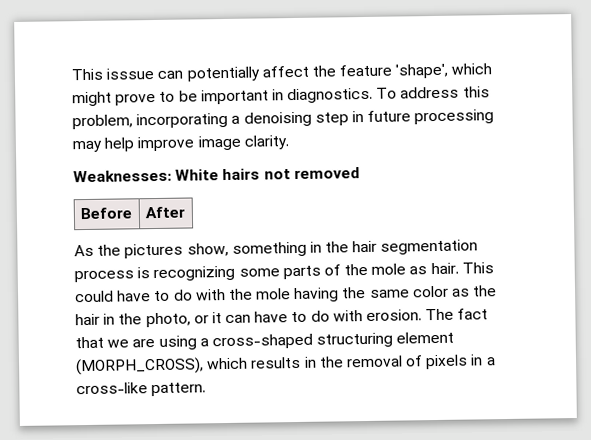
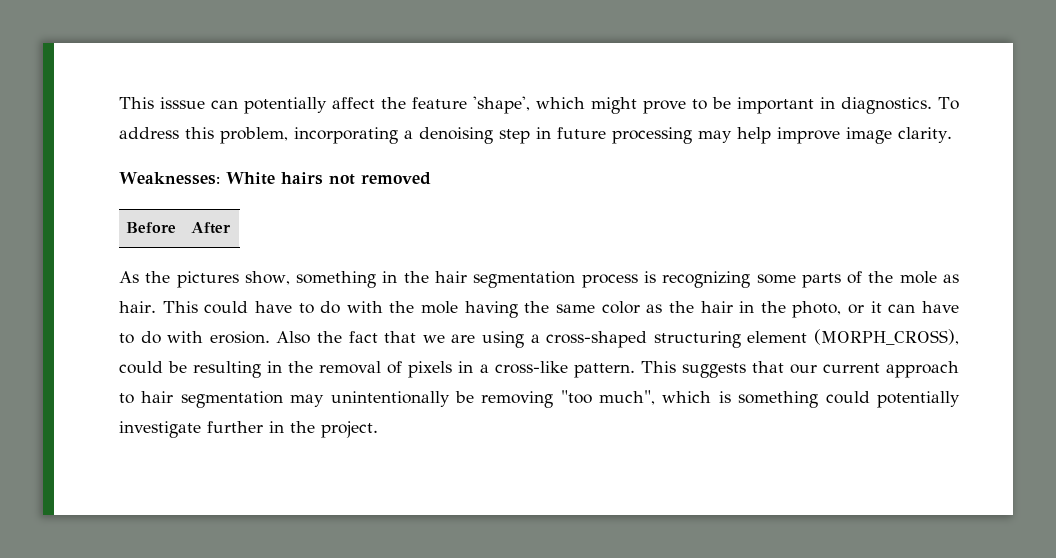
[425,308,455,321] The -> [276,331,342,344] Also the
[206,356,302,370] which results -> [119,361,262,378] could be resulting
(207, 389) none -> [640,361,959,378] [119,390,960,408] [119,421,378,438] This suggests that our current approach to hair segmentation may unintentionally be removing "too much", which is something could potentially investigate further in the project.

